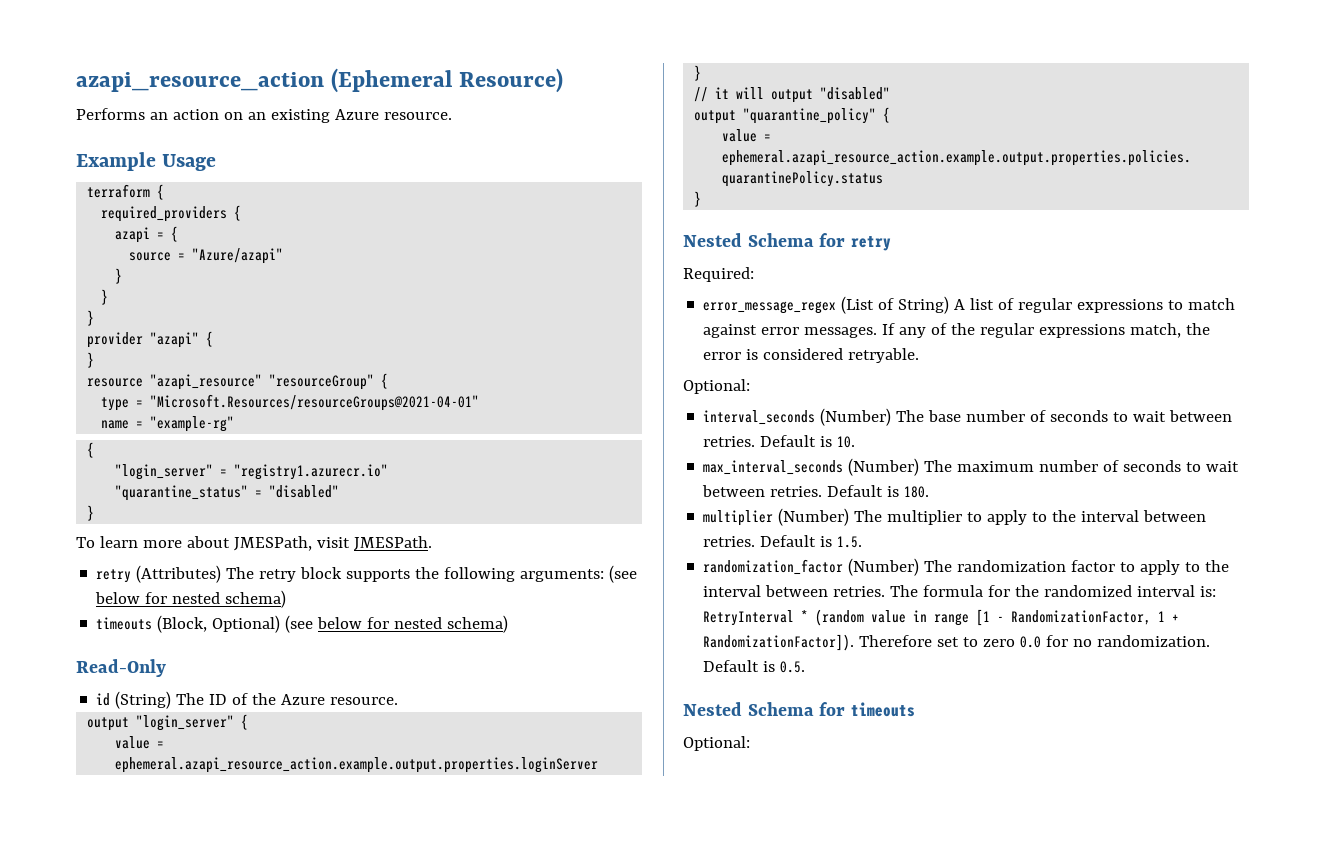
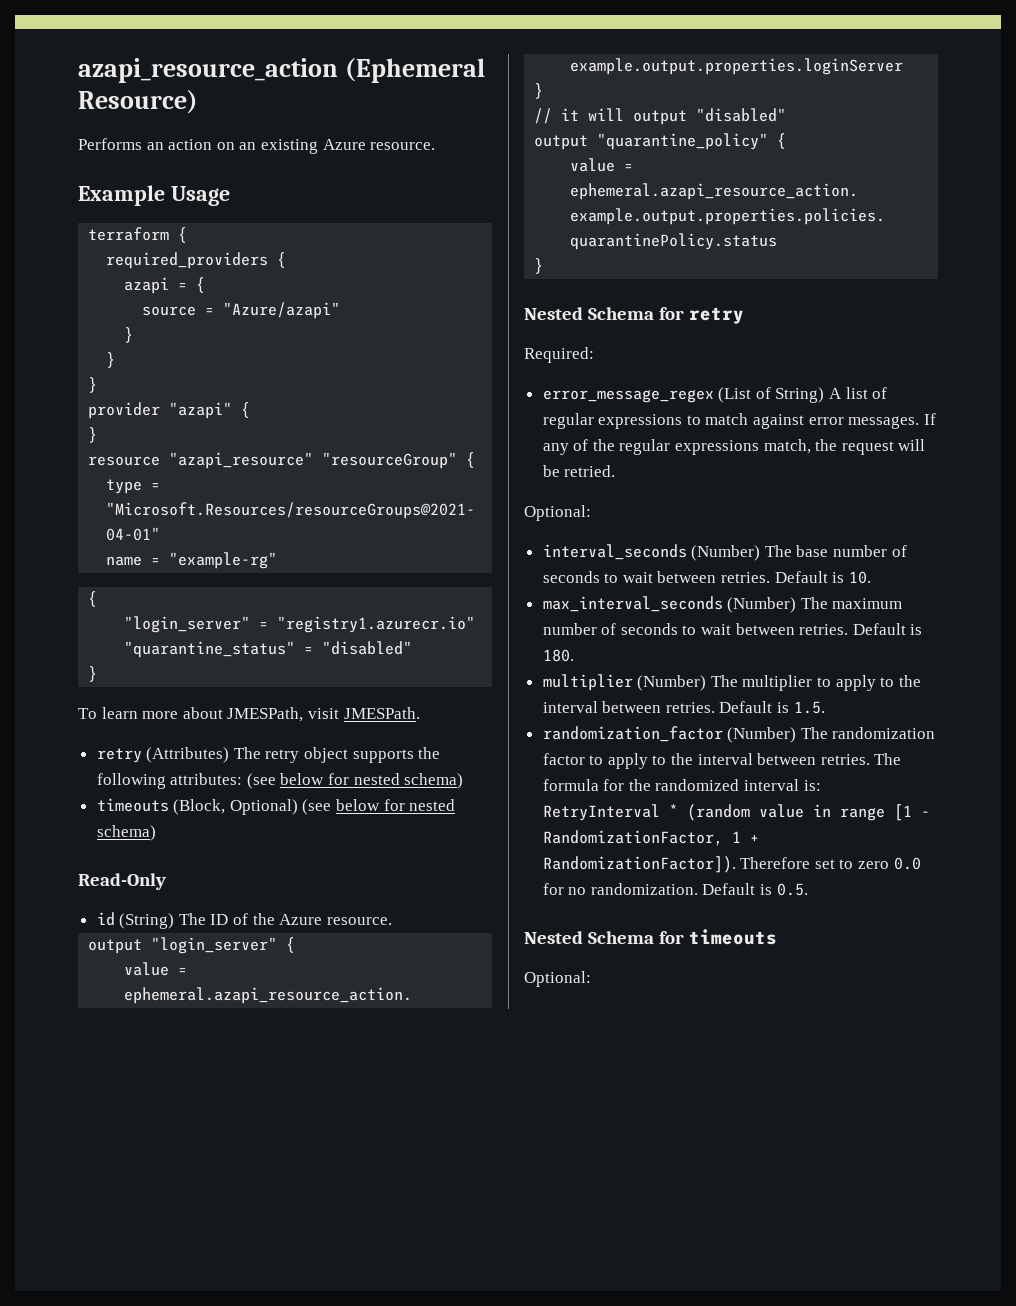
[300,567,343,579] block -> [304,747,349,763] object
[520,569,605,582] arguments: -> [170,773,243,785] attributes:
[703,348,920,363] error is considered retryable. -> [841,439,926,455] [542,465,616,477] request will be retried.

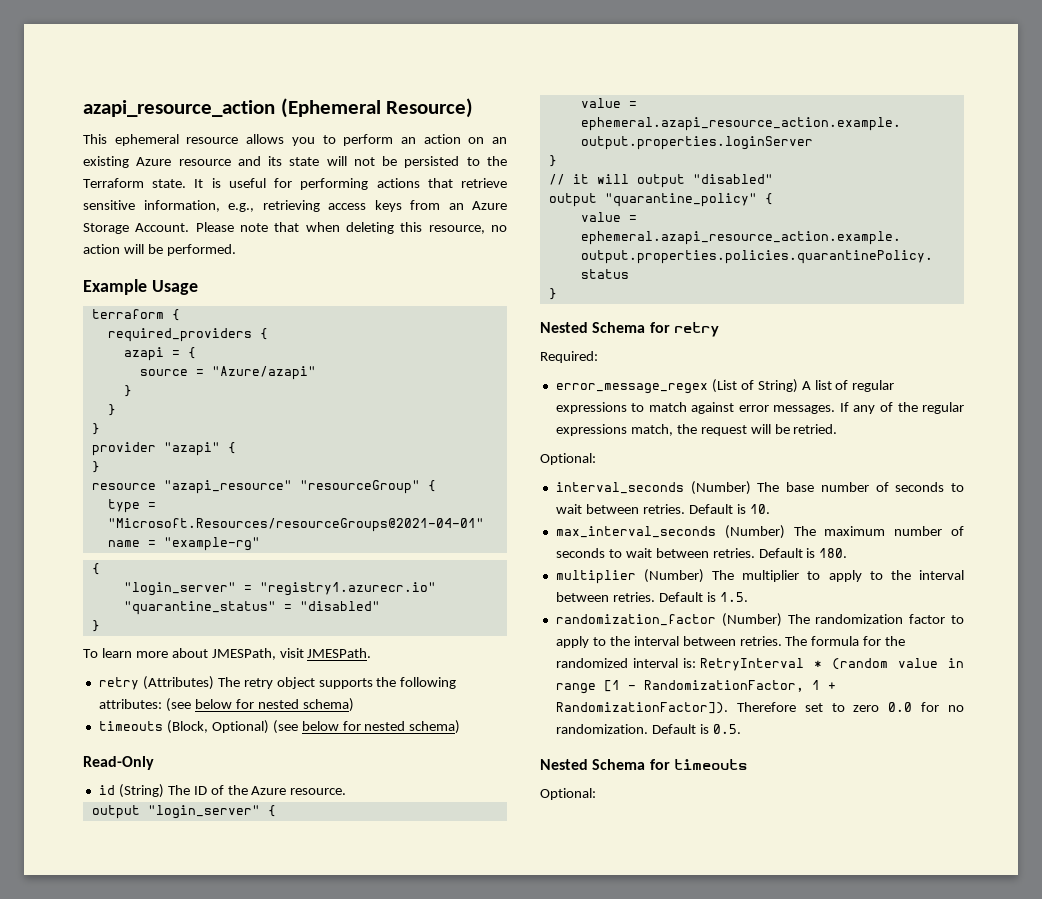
[78,138,142,150] Performs -> [83,134,394,146] This ephemeral resource allows you to perform
[370,142,436,150] resource. -> [178,156,507,168] [83,178,508,190] [83,200,507,212] [83,222,507,234] [83,244,236,256] resource and its state will not be persisted to the Terraform state. It is useful for performing actions that retrieve sensitive information, e.g., retrieving access keys from an Azure Storage Account. Please note that when deleting this resource, no action will be performed.

